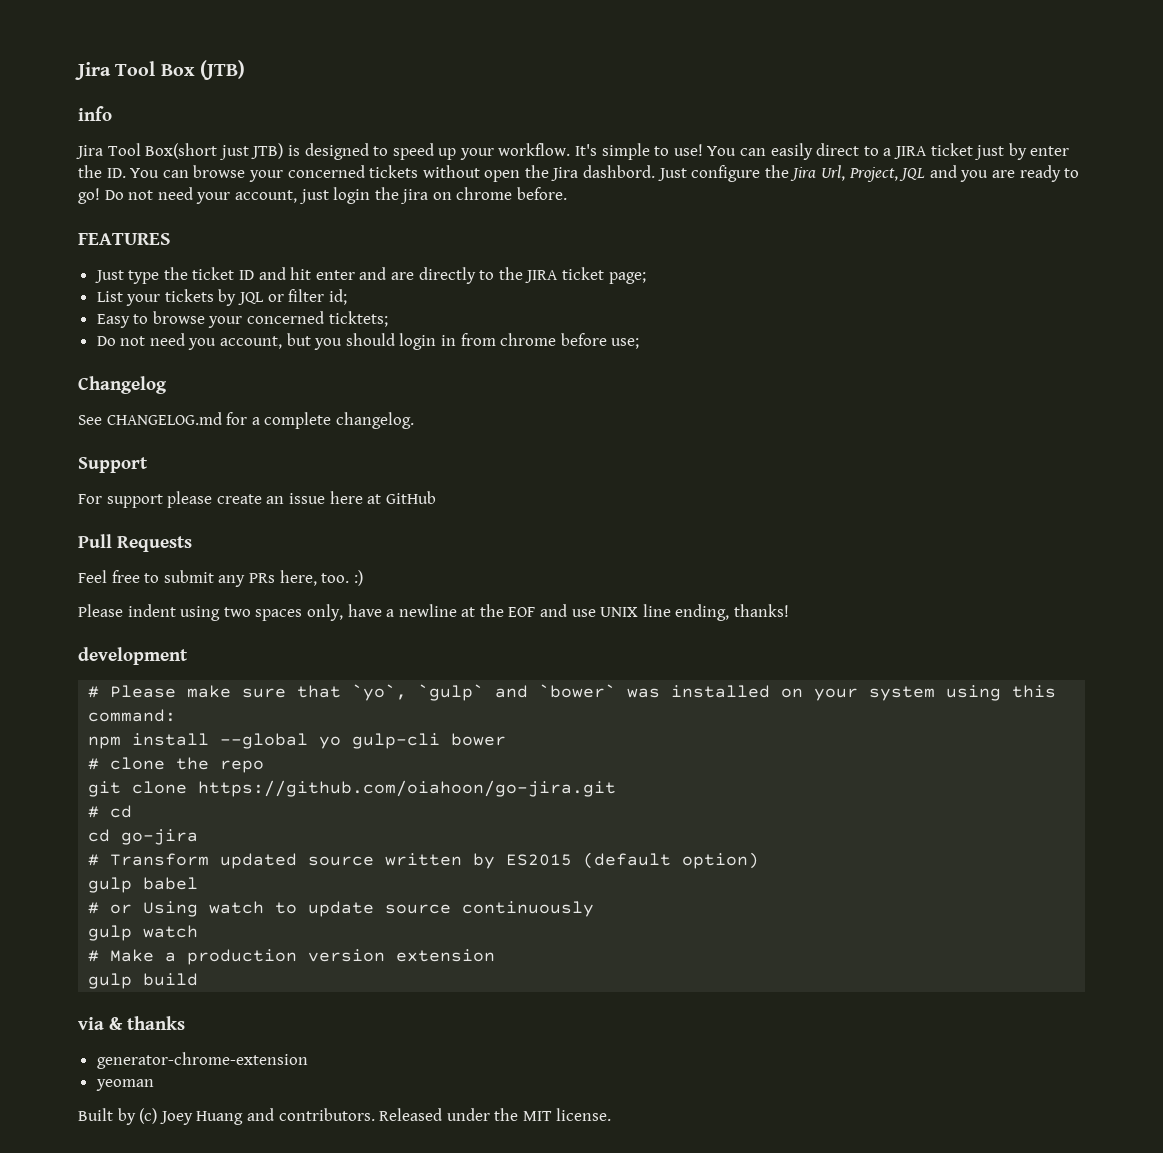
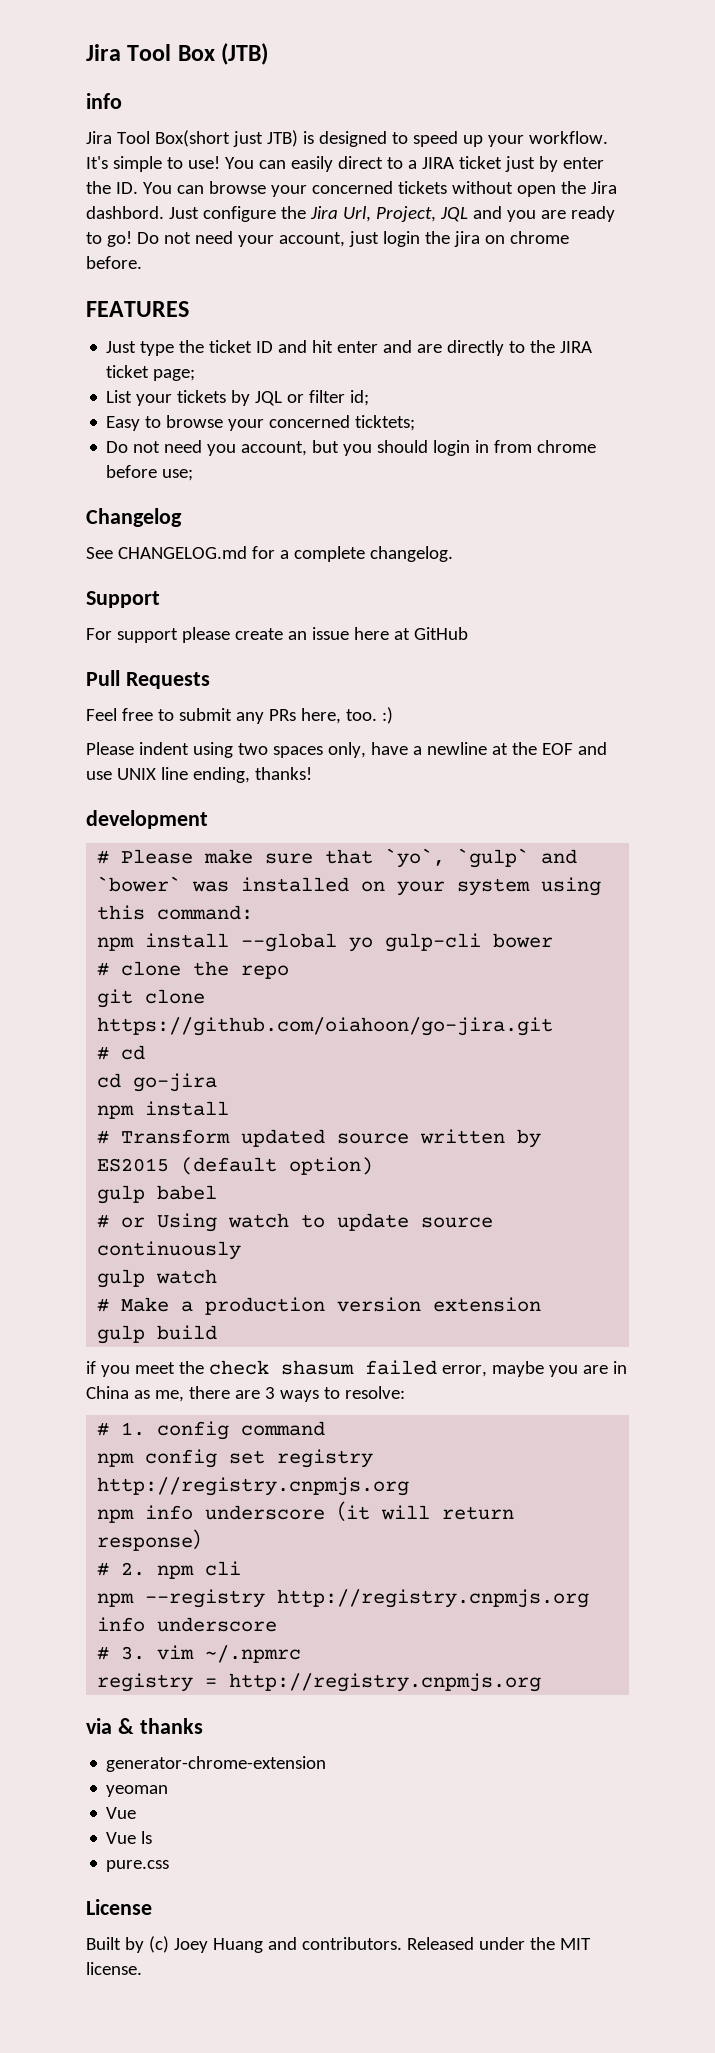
(199, 837) none -> [97,1101,230,1119] // npm install
(199, 979) none -> [86,1360,627,1377] [86,1386,405,1402] [97,1421,326,1440] [97,1449,374,1468] [97,1477,410,1496] [97,1501,515,1523] [97,1529,215,1551] [97,1561,242,1579] [97,1589,590,1608] [97,1617,278,1632] [97,1645,302,1663] [97,1673,542,1692] // if you meet the check shasum failed error, maybe you are in China as me, there are 3 ways to resolve: // # 1. config command // npm config set registry http://registry.cnpmjs.org // npm info underscore（it will return response） // # 2. npm cli // npm --registry http://registry.cnpmjs.org info underscore // # 3. vim ~/.npmrc // registry = http://registry.cnpmjs.org
(154, 1085) none -> [106,1807,137,1819] [106,1831,153,1844] [106,1860,170,1872] [86,1899,152,1915] // Vue // Vue ls // pure.css // License

